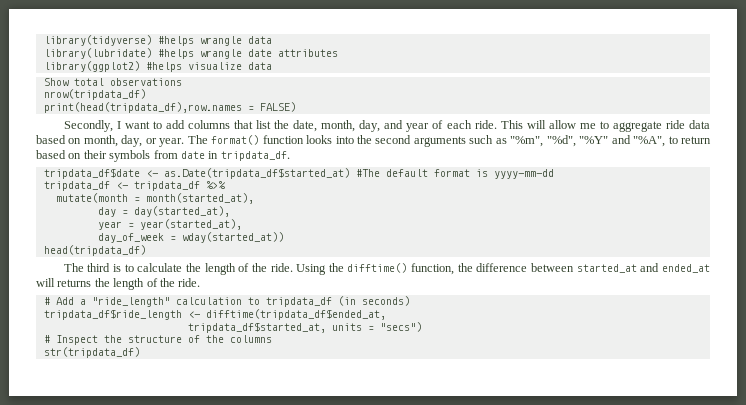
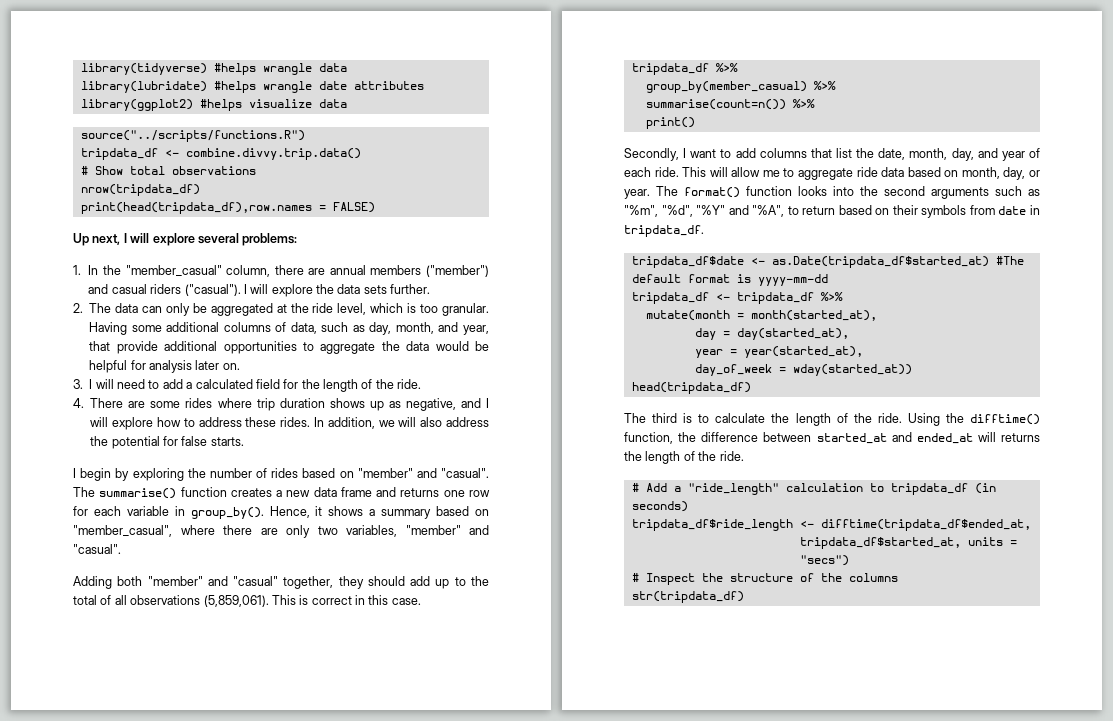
(272, 66) none -> [80,130,305,142] [80,148,361,160] [80,166,88,175] source("../scripts/functions.R") // tripdata_df <- combine.divvy.trip.data() // #
(296, 107) none -> [73,233,298,246] [73,265,489,277] [88,284,431,297] [73,303,489,316] [89,322,489,335] [89,341,489,354] [89,360,240,373] [73,379,422,392] [73,398,489,411] [90,417,489,430] [90,436,244,449] [73,468,490,481] [73,487,490,499] [73,506,490,519] [73,525,489,538] [73,544,121,554] [73,576,489,589] [73,595,421,607] [631,63,738,75] [645,81,836,93] [645,99,815,110] [645,117,695,129] // Up next, I will explore several problems: // 1. In the "member_casual" column, there are annual members ("member") and casual riders ("casual"). I will explore the data sets further. // 2. The data can only be aggregated at the ride level, which is too granular. Having some additional columns of data, such as day, month, and year, that provide additional opportunities to aggregate the data would be helpful for analysis later on. // 3. I will need to add a calculated field for the length of the ride. // 4. There are some rides where trip duration shows up as negative, and I will explore how to address these rides. In addition, we will also address the potential for false starts. // I begin by exploring the number of rides based on "member" and "casual". The summarise() function creates a new data frame and returns one row for each variable in group_by(). Hence, it shows a summary based on "member_casual", where there are only two variables, "member" and "casual". // Adding both "member" and "casual" together, they should add up to the total of all observations (5,859,061). This is correct in this case. // tripdata_df %>% // group_by(member_casual) %>% // summarise(count=n()) %>% // print()

